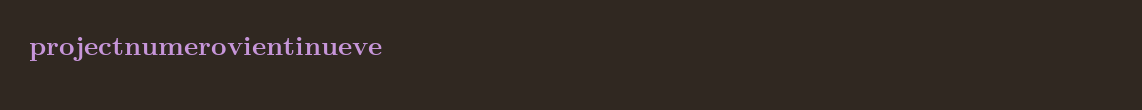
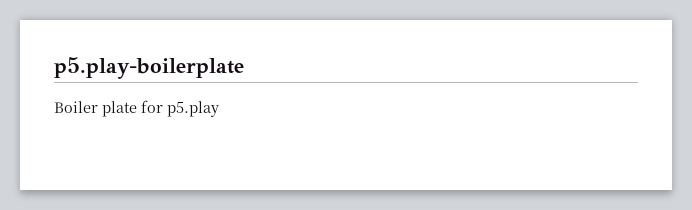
[29,37,382,61] projectnumerovientinueve -> [54,57,244,79] [54,100,219,117] p5.play-boilerplate // Boiler plate for p5.play

